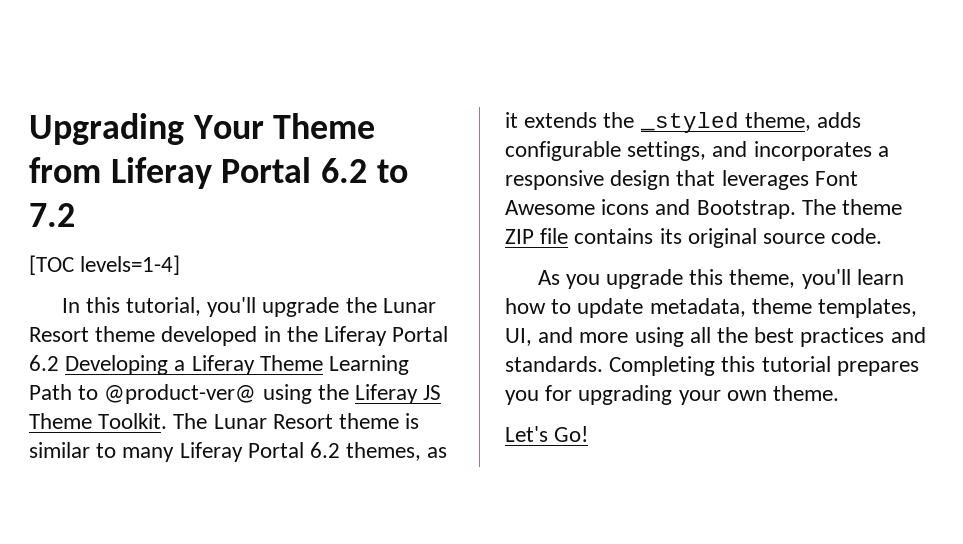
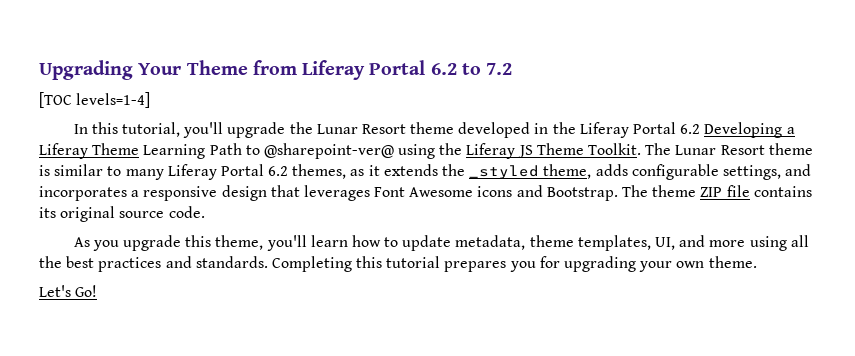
[104,384,257,404] @product-ver@ -> [263,143,394,159] @sharepoint-ver@

